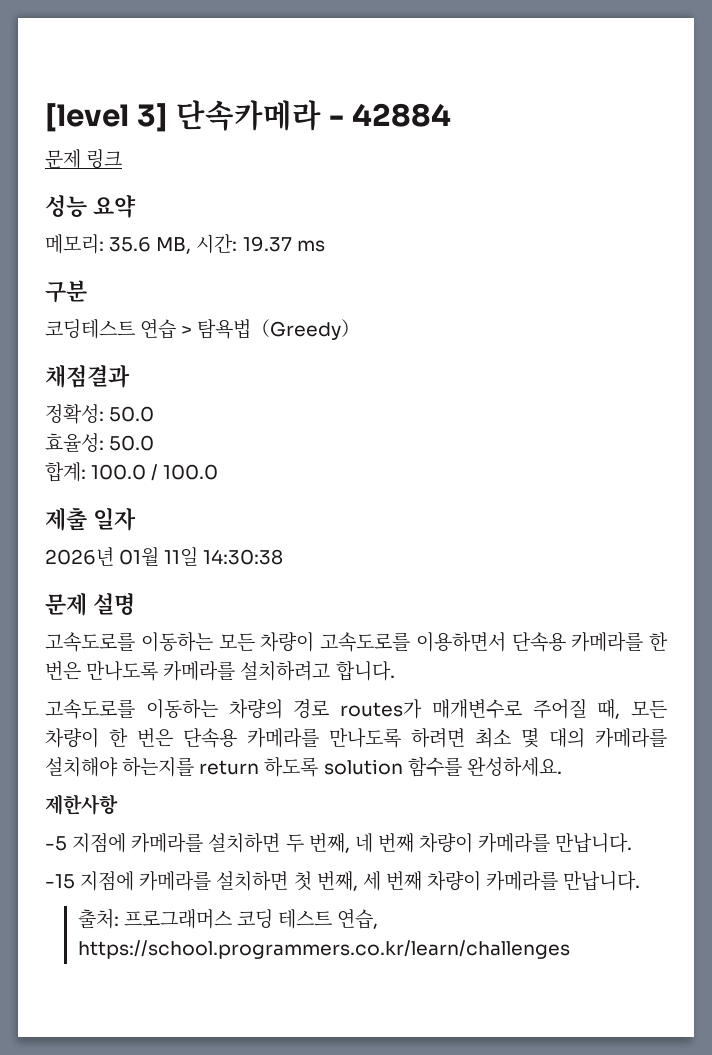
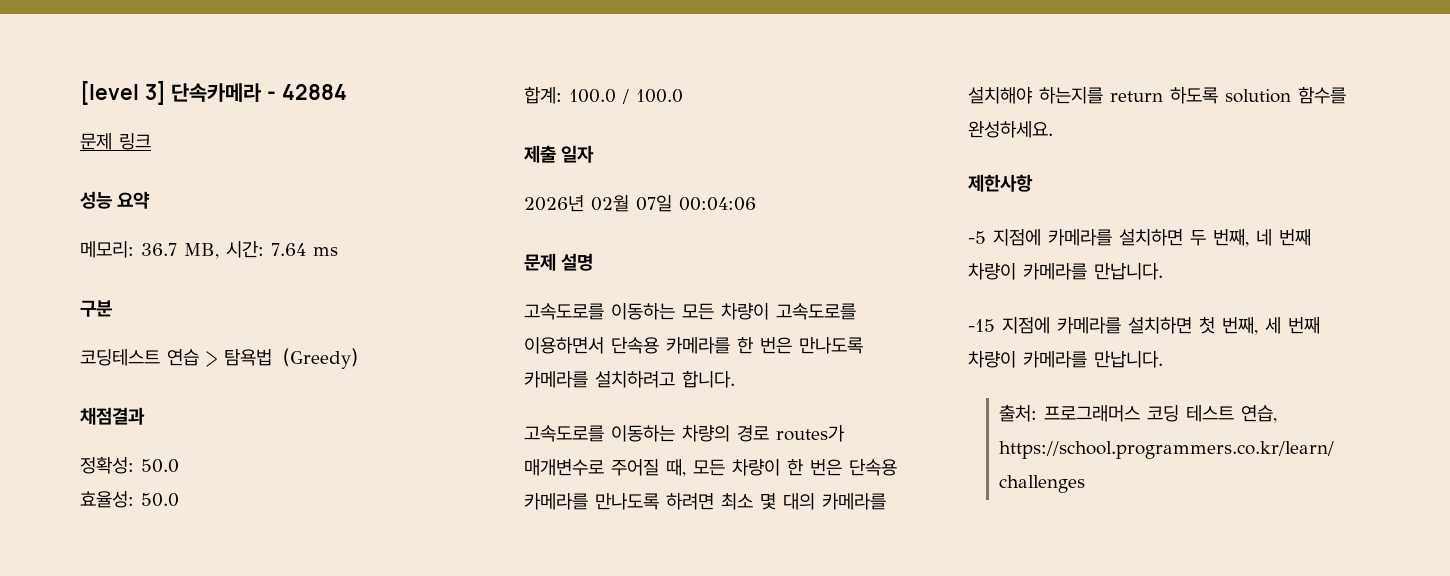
[109,237,152,252] 35.6 -> [141,243,177,256] 36.7
[242,236,292,252] 19.37 -> [271,243,306,256] 7.64
[119,546,284,566] 01월 11일 14:30:38 -> [591,195,756,212] 02월 07일 00:04:06

